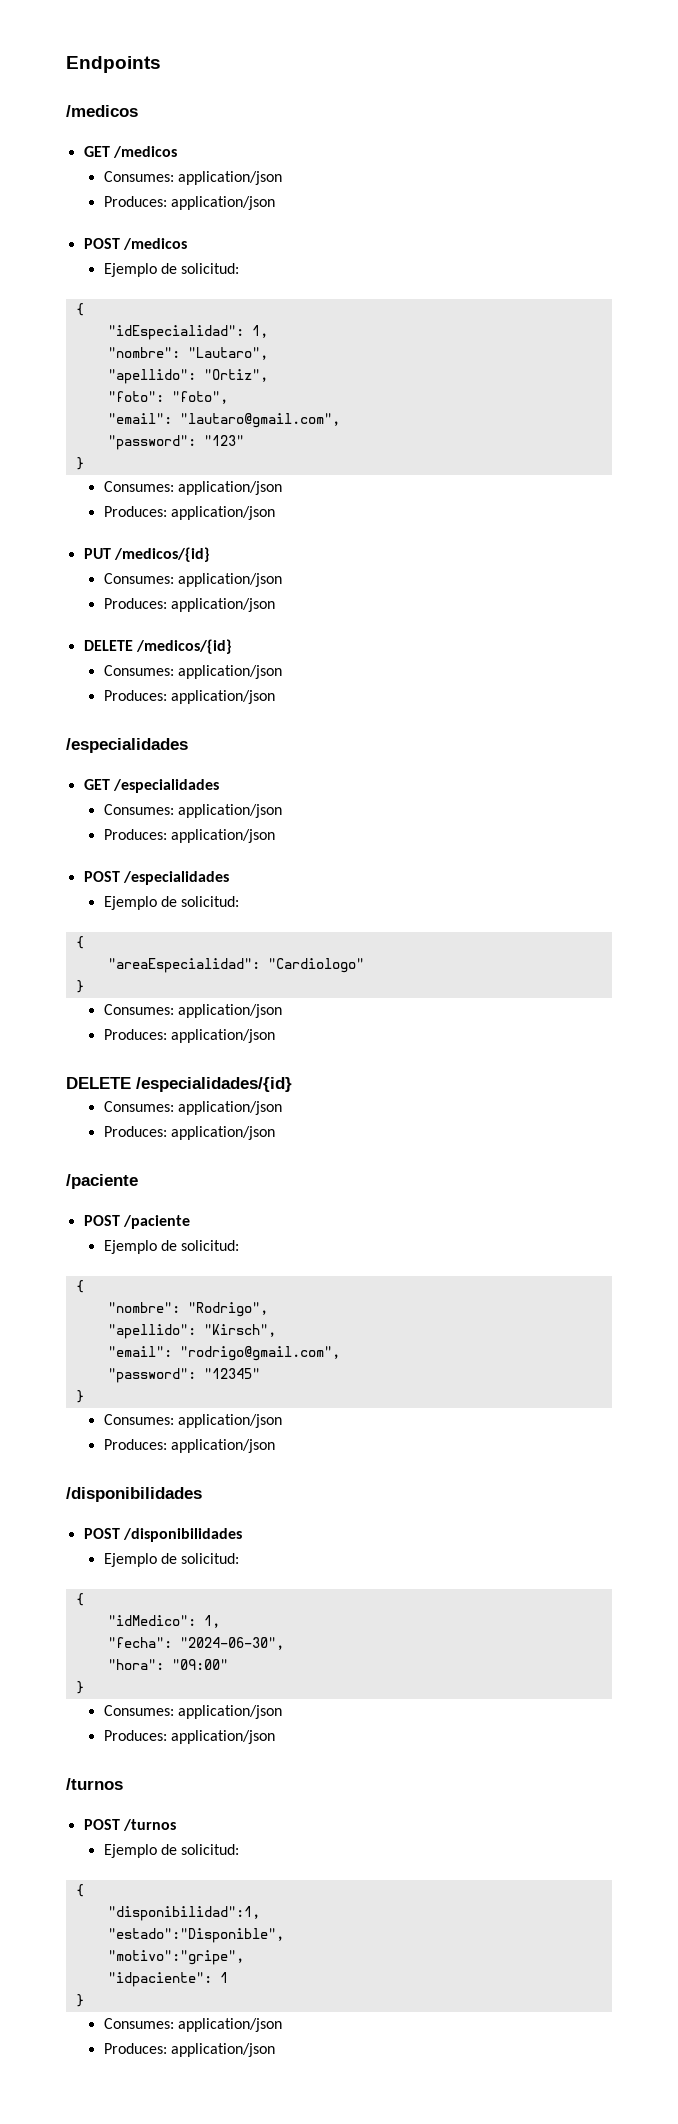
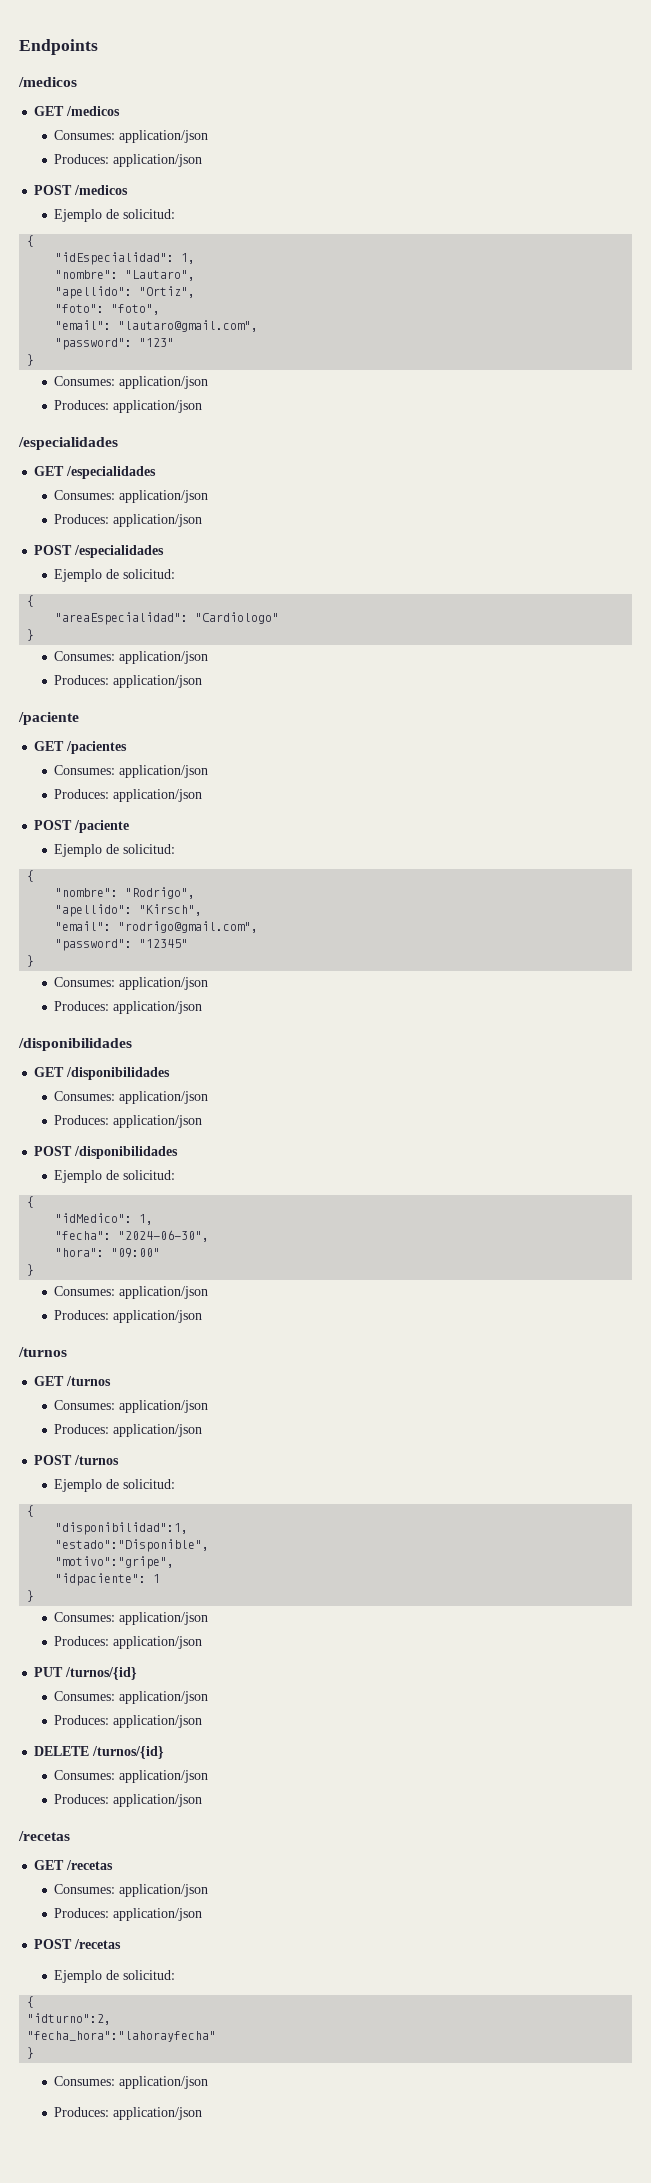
[83,547,210,562] [103,573,282,587] [103,598,275,612] [83,639,232,654] [103,665,282,679] [103,690,275,704] // PUT /medicos/{id} // Consumes: application/json // Produces: application/json // DELETE /medicos/{id} // Consumes: application/json // Produces: application/json -> (203, 406) none
[66,1077,292,1092] [103,1101,282,1115] [103,1126,275,1140] [66,1174,138,1189] DELETE /especialidades/{id} // Consumes: application/json // Produces: application/json // /paciente -> [18,712,79,725] [34,741,128,754] [54,765,209,778] [54,789,203,802] /paciente // GET /pacientes // Consumes: application/json // Produces: application/json
(202, 1494) none -> [34,1067,171,1080] [54,1091,209,1104] [54,1115,203,1128] // GET /disponibilidades // Consumes: application/json // Produces: application/json
(123, 1784) none -> [34,1376,112,1386] [54,1400,209,1413] [54,1424,203,1437] // GET /turnos // Consumes: application/json // Produces: application/json
(275, 2050) none -> [34,1667,138,1680] [54,1691,209,1704] [54,1715,203,1728] [34,1746,165,1759] [54,1770,209,1783] [54,1794,203,1807] [18,1831,70,1841] [34,1860,114,1870] [54,1884,209,1897] [54,1908,203,1921] [34,1939,122,1949] [54,1970,176,1983] [27,1996,35,2008] [27,2013,112,2025] [27,2031,217,2042] [27,2047,35,2059] [54,2076,209,2089] [54,2107,203,2120] // PUT /turnos/{id} // Consumes: application/json // Produces: application/json // DELETE /turnos/{id} // Consumes: application/json // Produces: application/json // /recetas // GET /recetas // Consumes: application/json // Produces: application/json // POST /recetas // Ejemplo de solicitud: // { // "idturno":2, // "fecha_hora":"lahorayfecha" // } // Consumes: application/json // Produces: application/json

